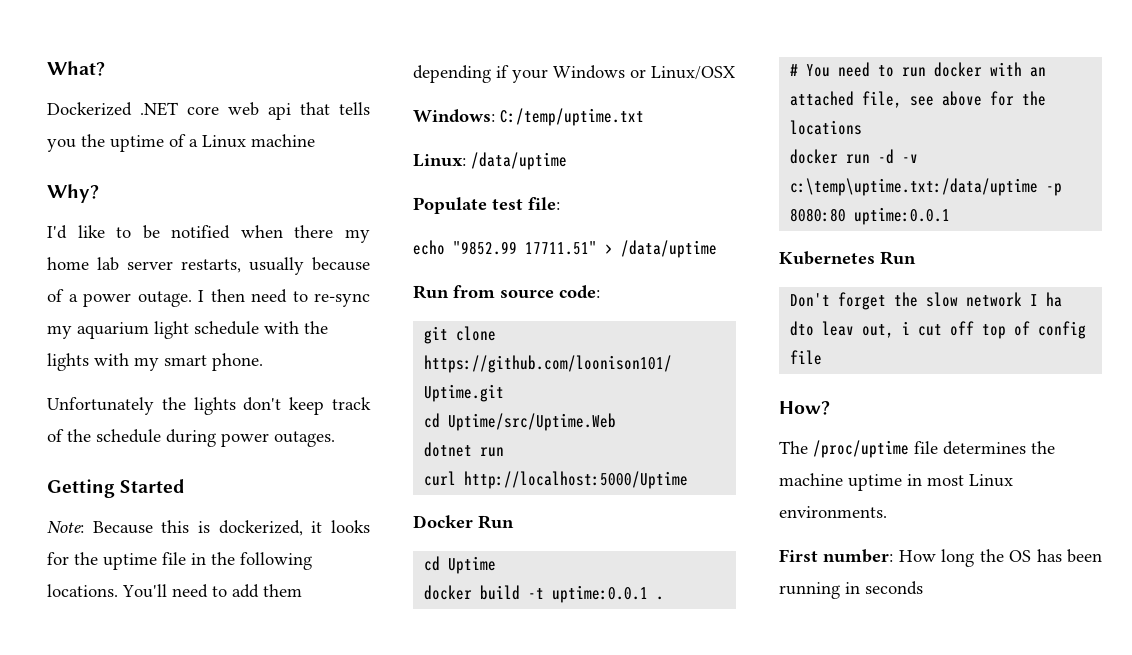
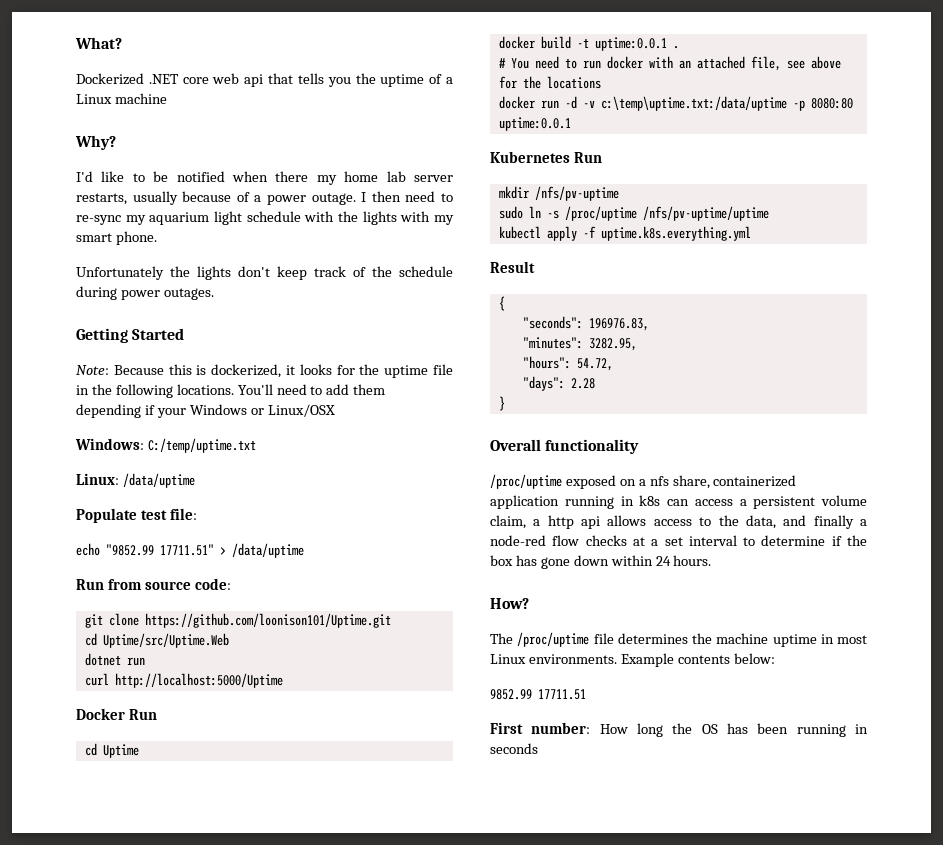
[790,292,1063,310] [790,321,1087,339] [790,350,823,365] Don't forget the slow network I ha dto leav out, i cut off top of config file -> [498,186,619,201] [498,206,769,221] [498,226,751,241] [490,261,535,273] [498,296,505,311] [522,316,649,331] [522,337,637,351] [522,356,613,371] [522,376,595,391] [498,396,505,411] [490,439,640,454] [490,474,797,489] [490,495,867,509] [490,515,867,529] [490,535,868,546] [490,555,712,569] mkdir /nfs/pv-uptime // sudo ln -s /proc/uptime /nfs/pv-uptime/uptime // kubectl apply -f uptime.k8s.everything.yml // Result // { // "seconds": 196976.83, // "minutes": 3282.95, // "hours": 54.72, // "days": 2.28 // } // Overall functionality // /proc/uptime exposed on a nfs share, containerized application running in k8s can access a persistent volume claim, a http api allows access to the data, and finally a node-red flow checks at a set interval to determine if the box has gone down within 24 hours.
(887, 512) none -> [620,653,775,667] [490,689,586,700] Example contents below: // 9852.99 17711.51

